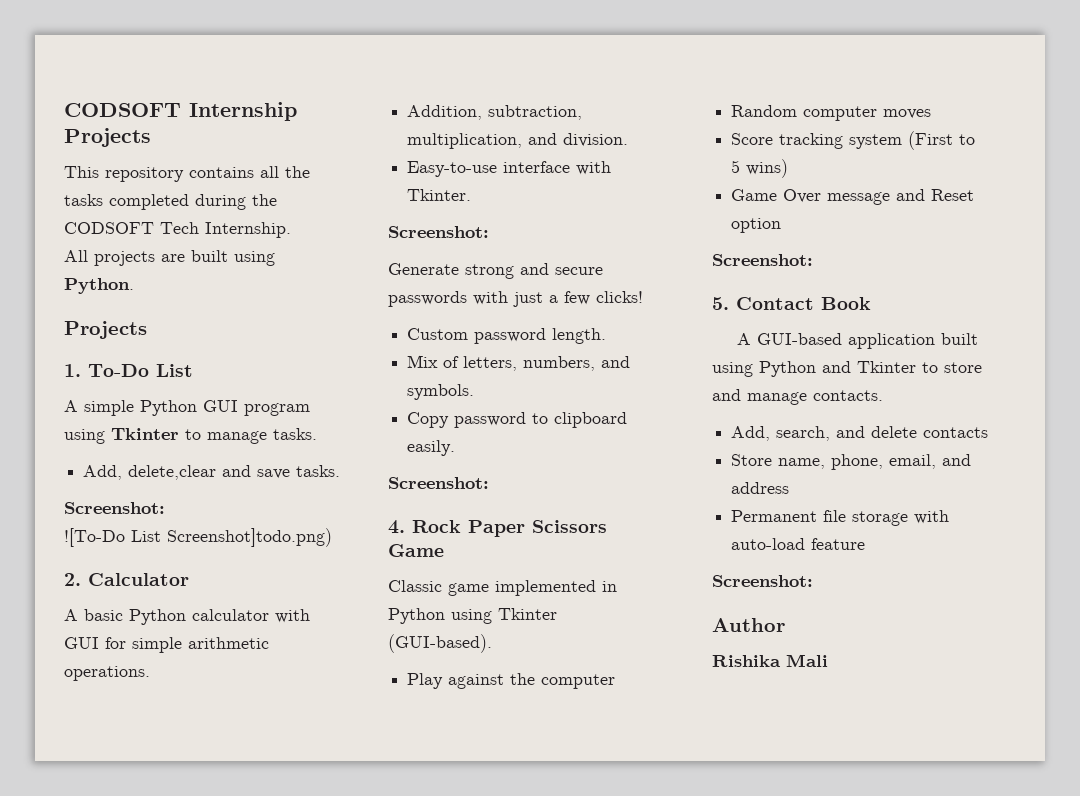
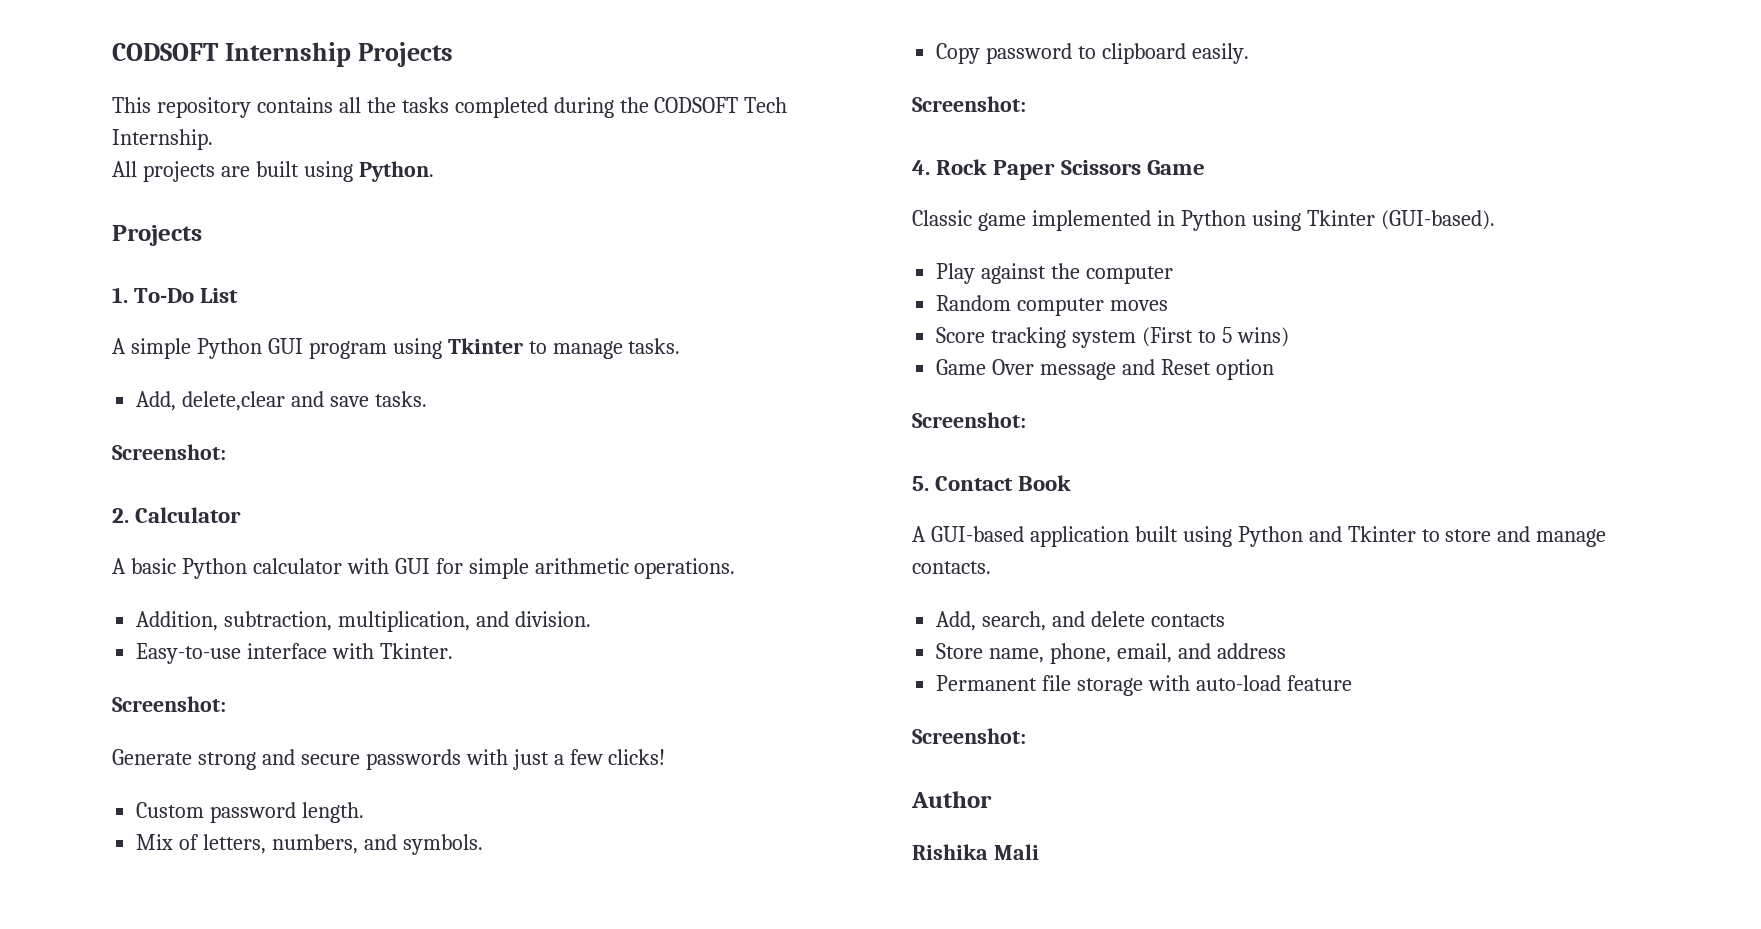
[64,528,332,547] // ![To-Do List Screenshot]todo.png) -> (226, 452) none

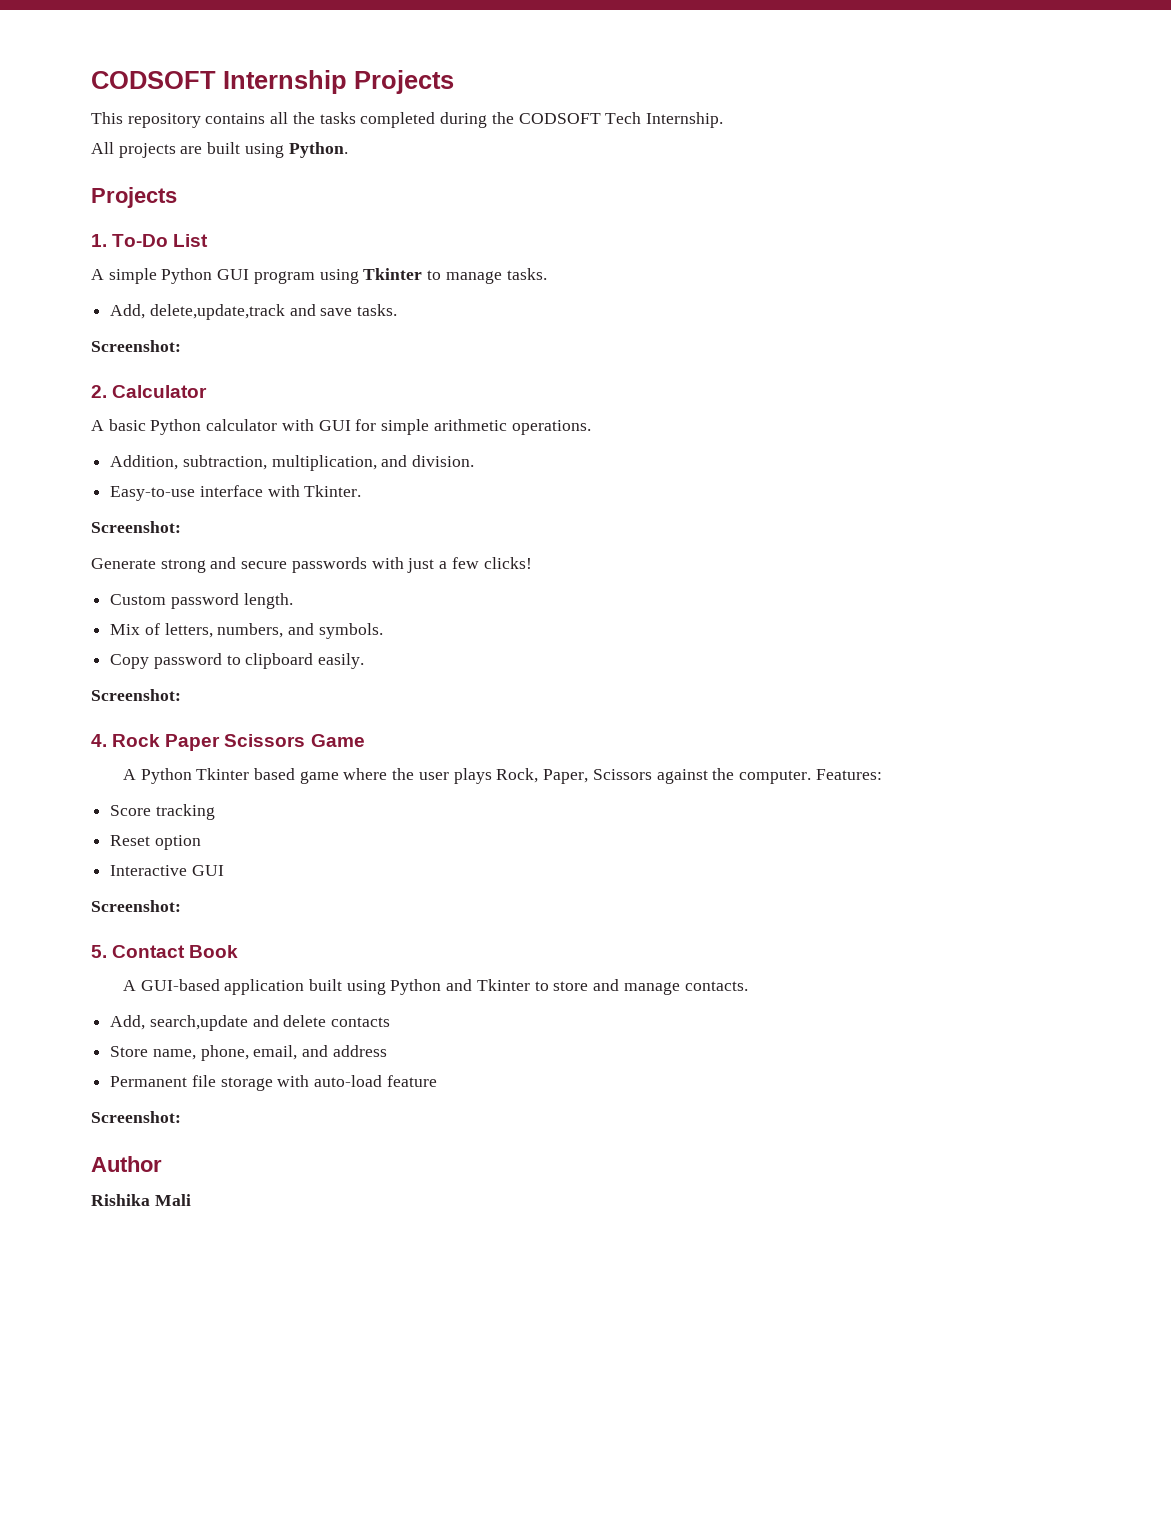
[182,391,286,411] delete,clear -> [149,304,285,320] delete,update,track
[912,210,1495,231] [936,263,1174,284] [936,295,1169,316] [936,327,1289,348] [936,359,1156,380] Classic game implemented in Python using Tkinter (GUI-based). // Play against the computer // Random computer moves // Score tracking system (First to 5 wins) // Game Over message and -> [122,768,882,784] [110,804,215,820] A Python Tkinter based game where the user plays Rock, Paper, Scissors against the computer. Features: // Score tracking //
(1274, 369) none -> [110,865,224,876] // Interactive GUI
[982,611,1047,631] search, -> [149,1015,248,1031] search,update

